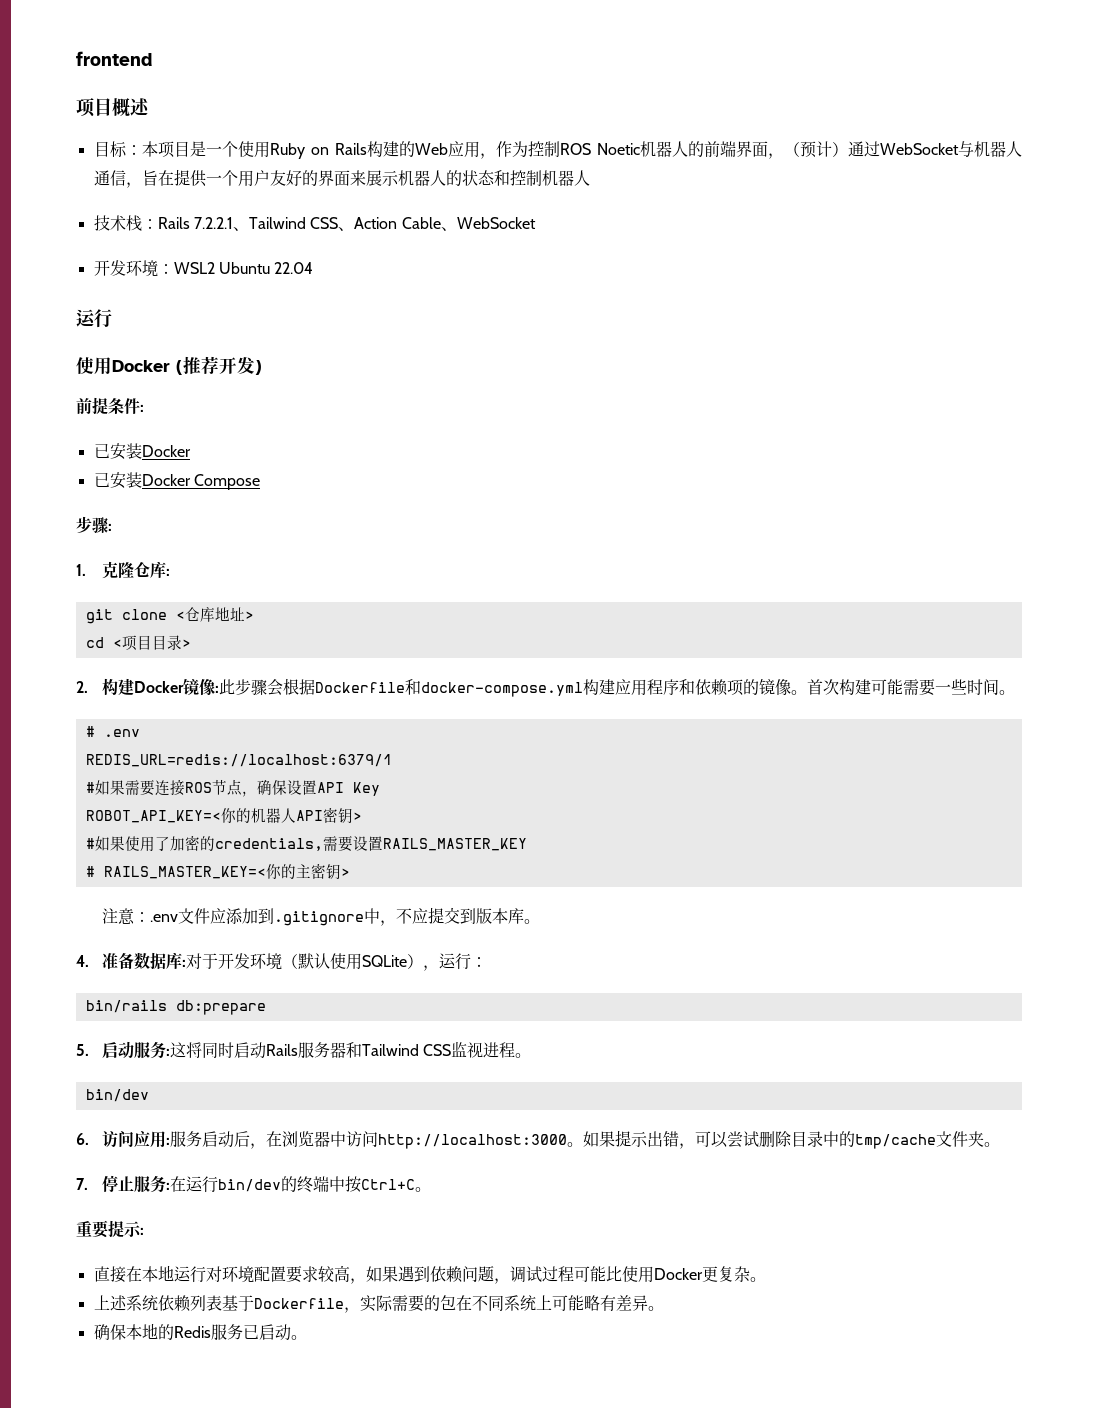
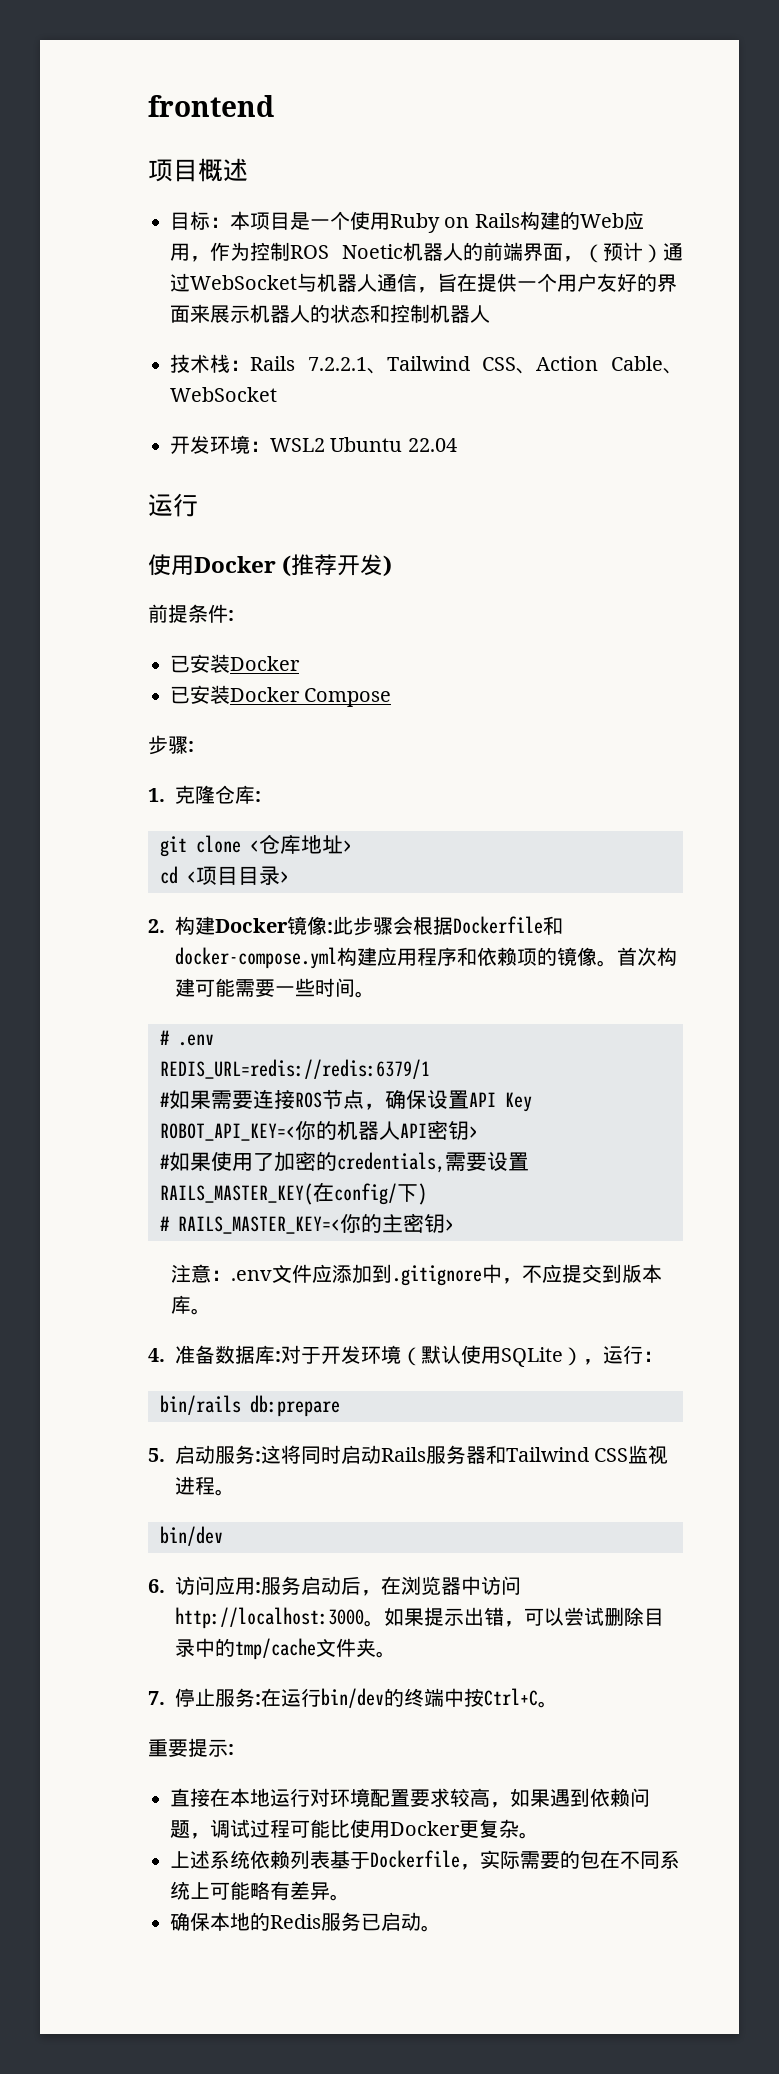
[85,754,392,767] REDIS_URL=redis://localhost:6379/1 -> [160,1059,430,1079] REDIS_URL=redis://redis:6379/1
[382,838,527,851] RAILS_MASTER_KEY -> [160,1182,427,1205] RAILS_MASTER_KEY(在config/下)

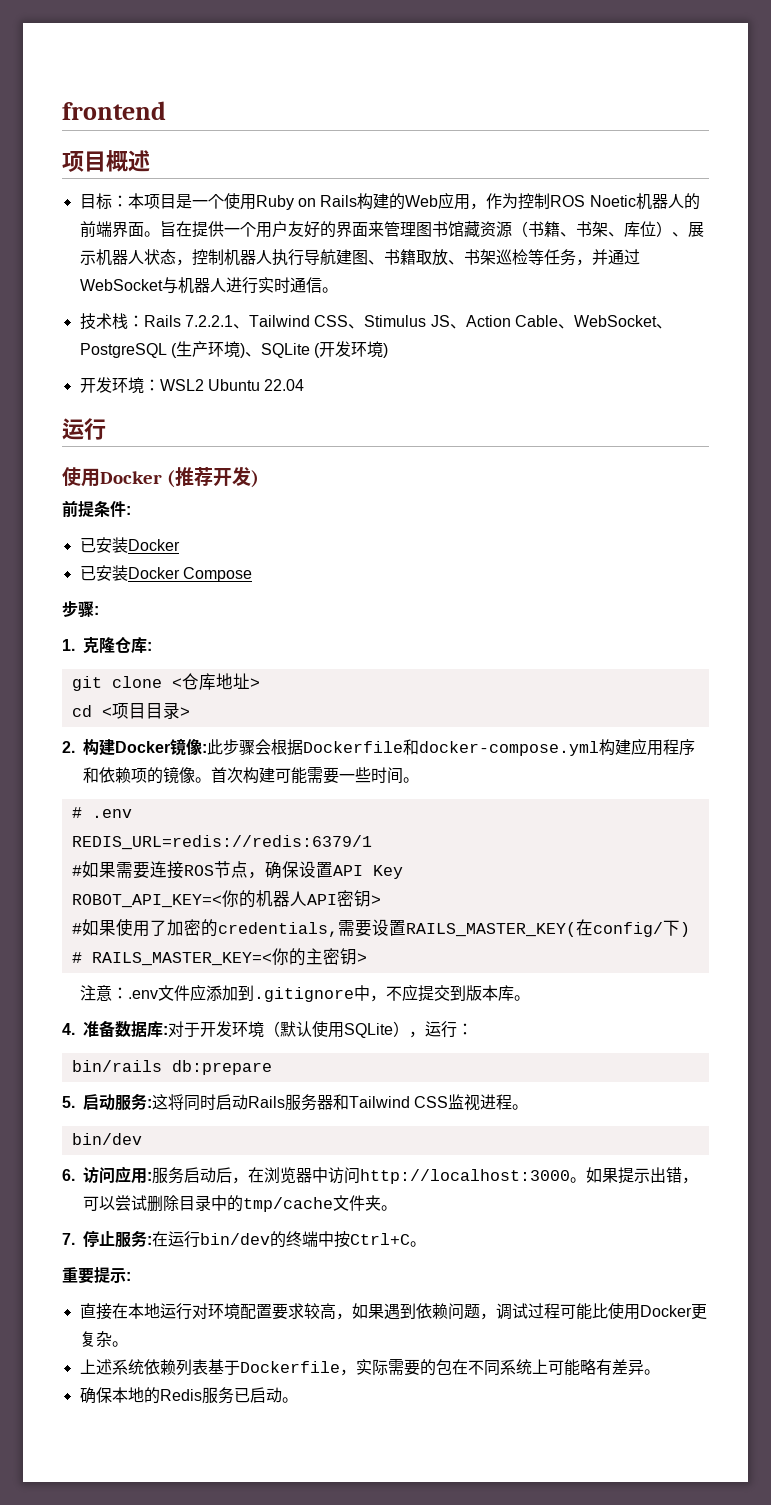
[563,242,683,263] [170,273,437,293] ，（预计）通过WebSocket与机器人通信， -> [143,231,160,237] 。
(210, 313) none -> [383,221,688,238] 管理图书馆藏资源（书籍、书架、库位）、
[310,304,390,323] 的状态和 -> [143,249,192,266] 状态，
(490, 314) none -> [271,249,640,266] [79,277,338,294] 执行导航建图、书籍取放、书架巡检等任务，并通过WebSocket与机器人进行实时通信。
(537, 371) none -> [364,315,466,329] Stimulus JS、
(277, 394) none -> [655,324,672,329] [79,341,389,358] 、PostgreSQL (生产环境)、SQLite (开发环境)

